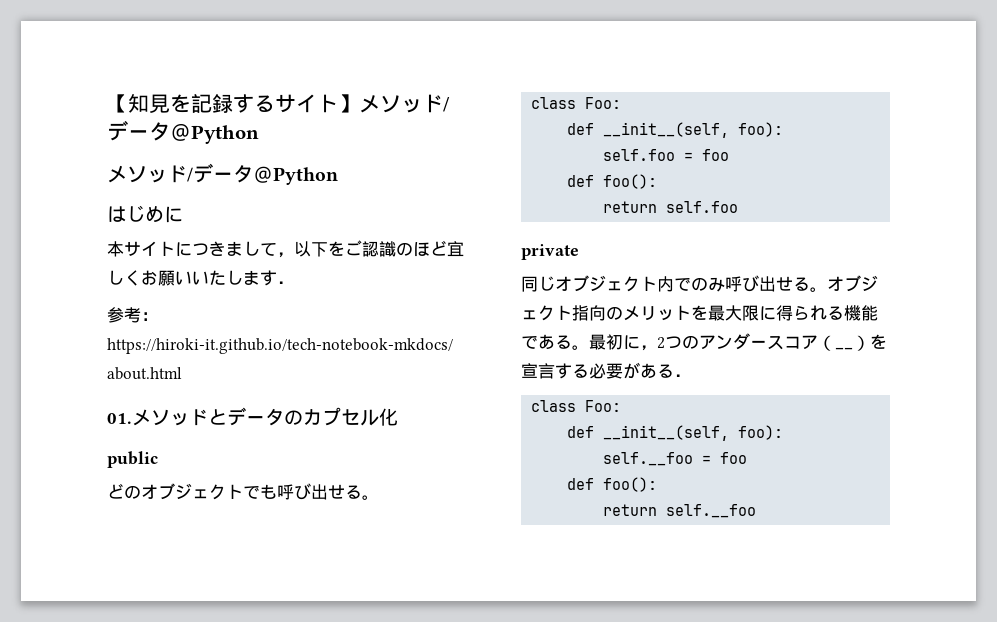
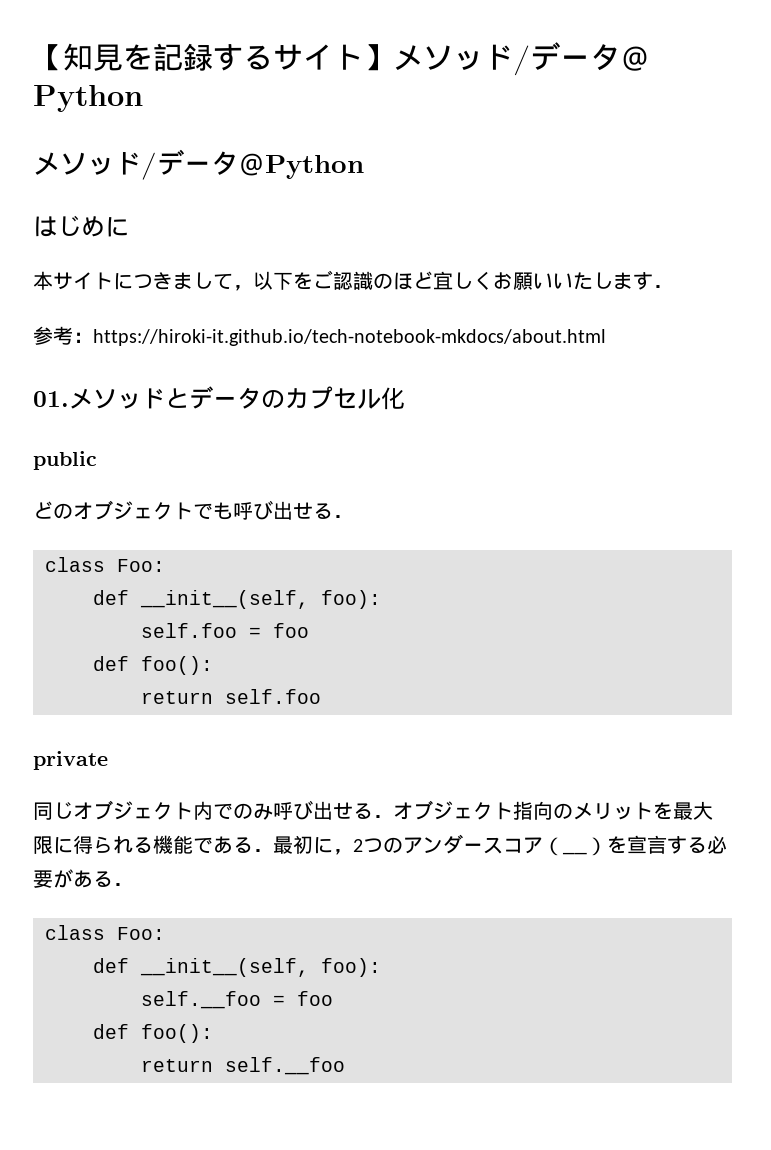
[362,495,379,500] 。 -> [333,515,353,518] ．
[810,287,827,292] 。 -> [373,815,393,818] ．
[572,345,589,350] 。 -> [253,849,273,852] ．

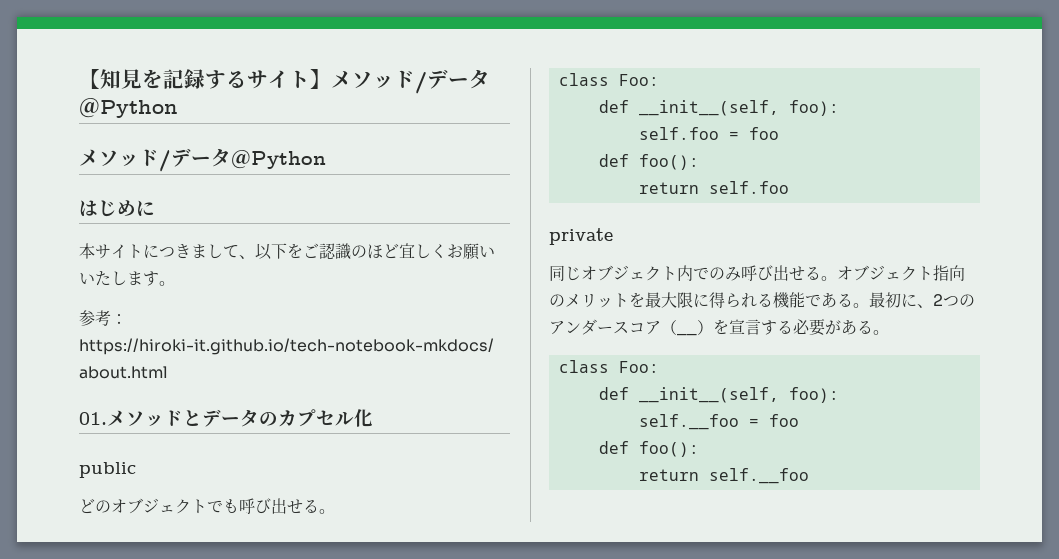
[233,285,253,291] ， -> [239,255,255,259] 、
[653,285,673,288] ． -> [159,281,175,286] 。
[333,515,353,518] ． -> [319,509,335,514] 。
[373,815,393,818] ． -> [821,276,837,281] 。
[253,835,353,855] ．最初に， -> [853,292,933,308] 。最初に、
[113,883,133,886] ． -> [873,330,889,335] 。

